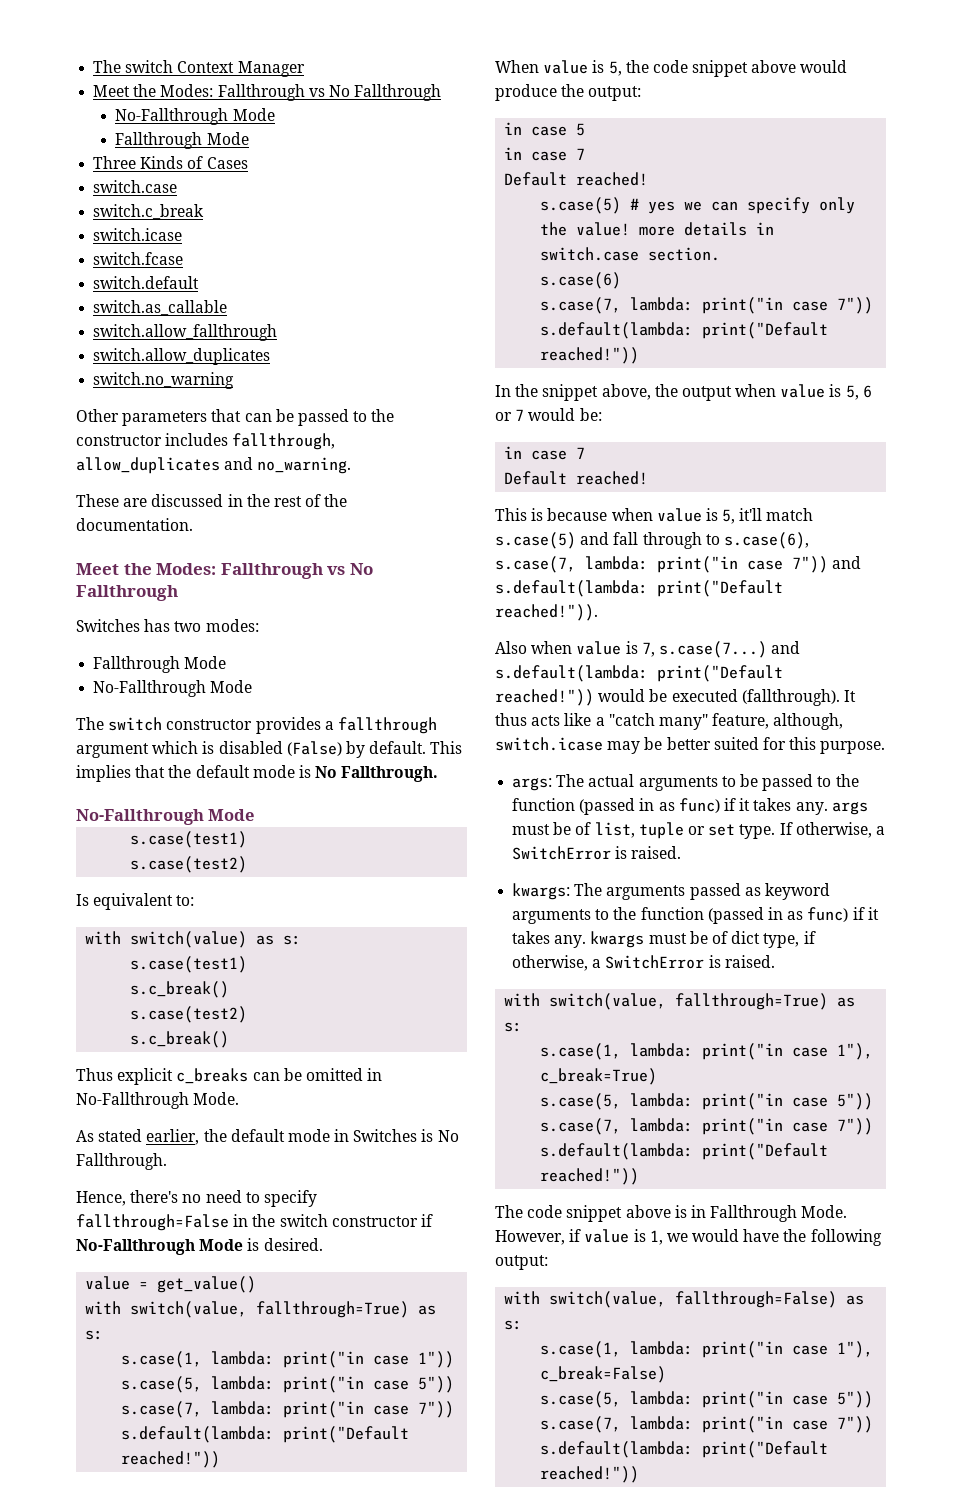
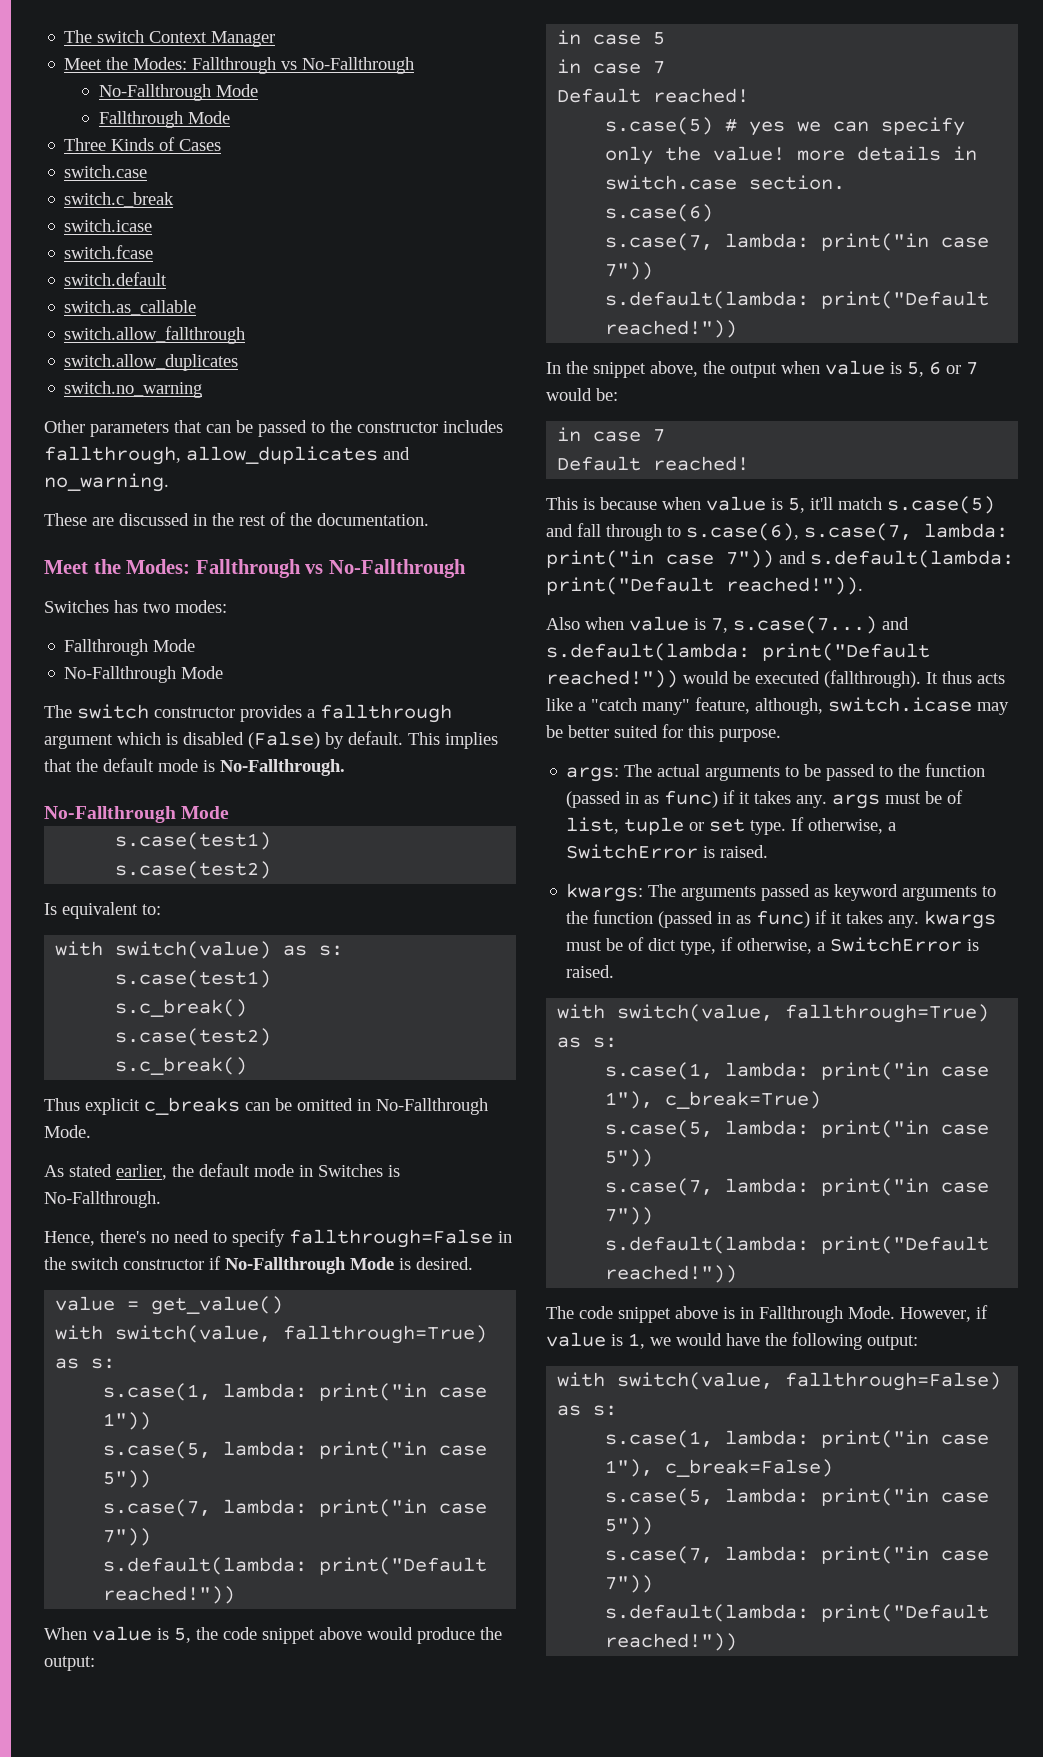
[328,84,442,101] No Fallthrough -> [302,57,415,74] No-Fallthrough
[349,563,373,575] [76,585,178,601] No Fallthrough -> [328,559,466,578] No-Fallthrough
[315,766,439,782] No Fallthrough. -> [220,759,345,776] No-Fallthrough.
[437,1130,459,1142] [76,1153,167,1170] No Fallthrough. -> [44,1191,161,1208] No-Fallthrough.

